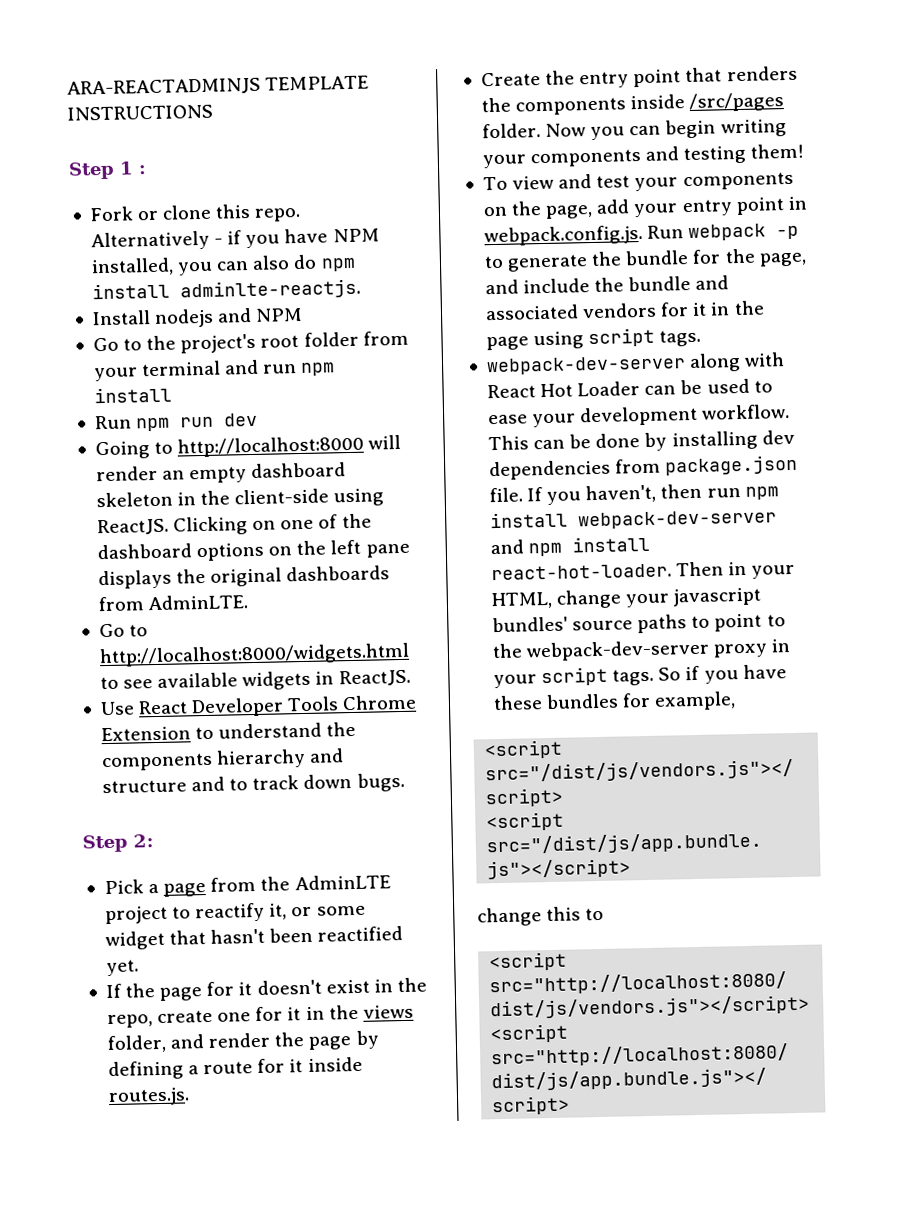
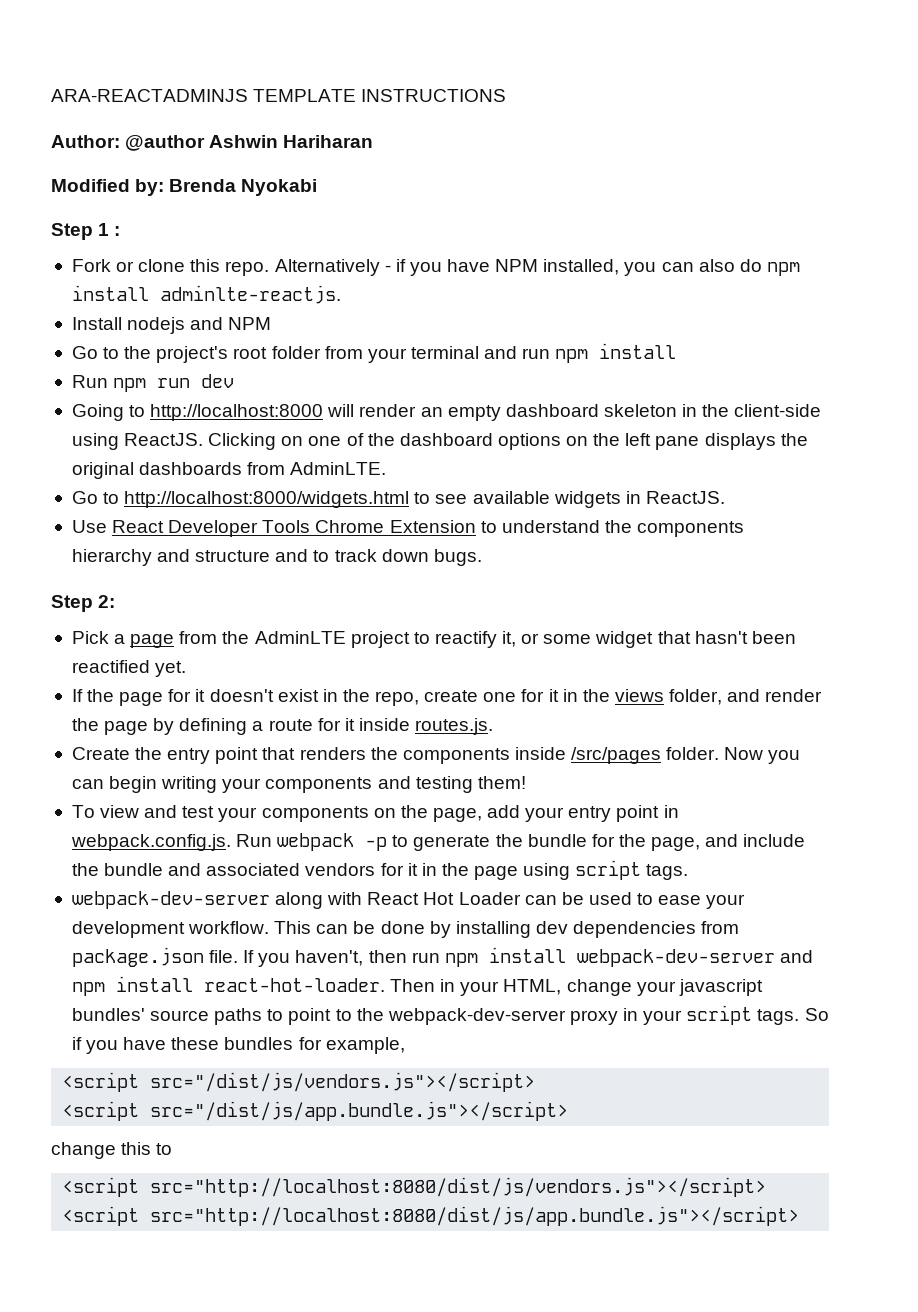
(213, 112) none -> [51,135,374,151] [51,179,318,196] // Author: @author Ashwin Hariharan // Modified by: Brenda Nyokabi

